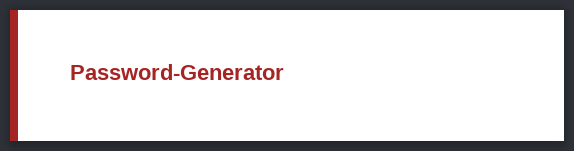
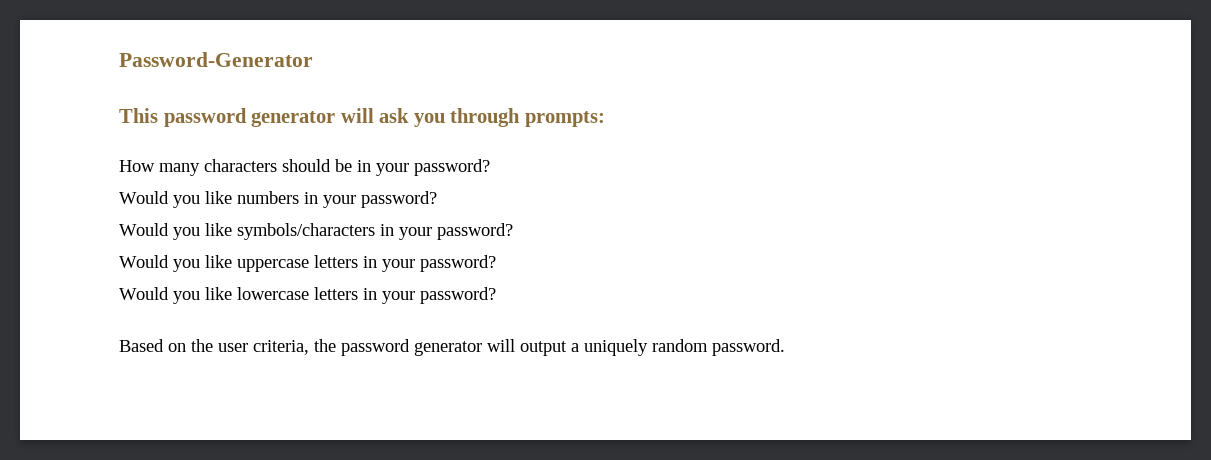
(284, 72) none -> [119,108,605,127] [119,159,490,176] [119,191,437,208] [119,223,513,240] [119,255,496,272] [119,287,496,304] [119,339,785,356] // This password generator will ask you through prompts: // How many characters should be in your password? // Would you like numbers in your password? // Would you like symbols/characters in your password? // Would you like uppercase letters in your password? // Would you like lowercase letters in your password? // Based on the user criteria, the password generator will output a uniquely random password.

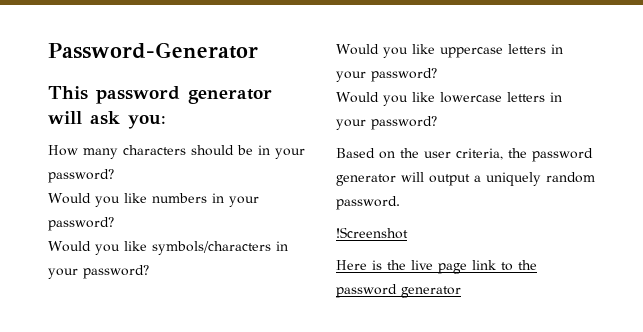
[413,108,605,127] you through prompts: -> [128,115,166,129] you:
(785, 347) none -> [336,227,408,239] [336,260,537,274] [336,284,461,298] // !Screenshot // Here is the live page link to the password generator

